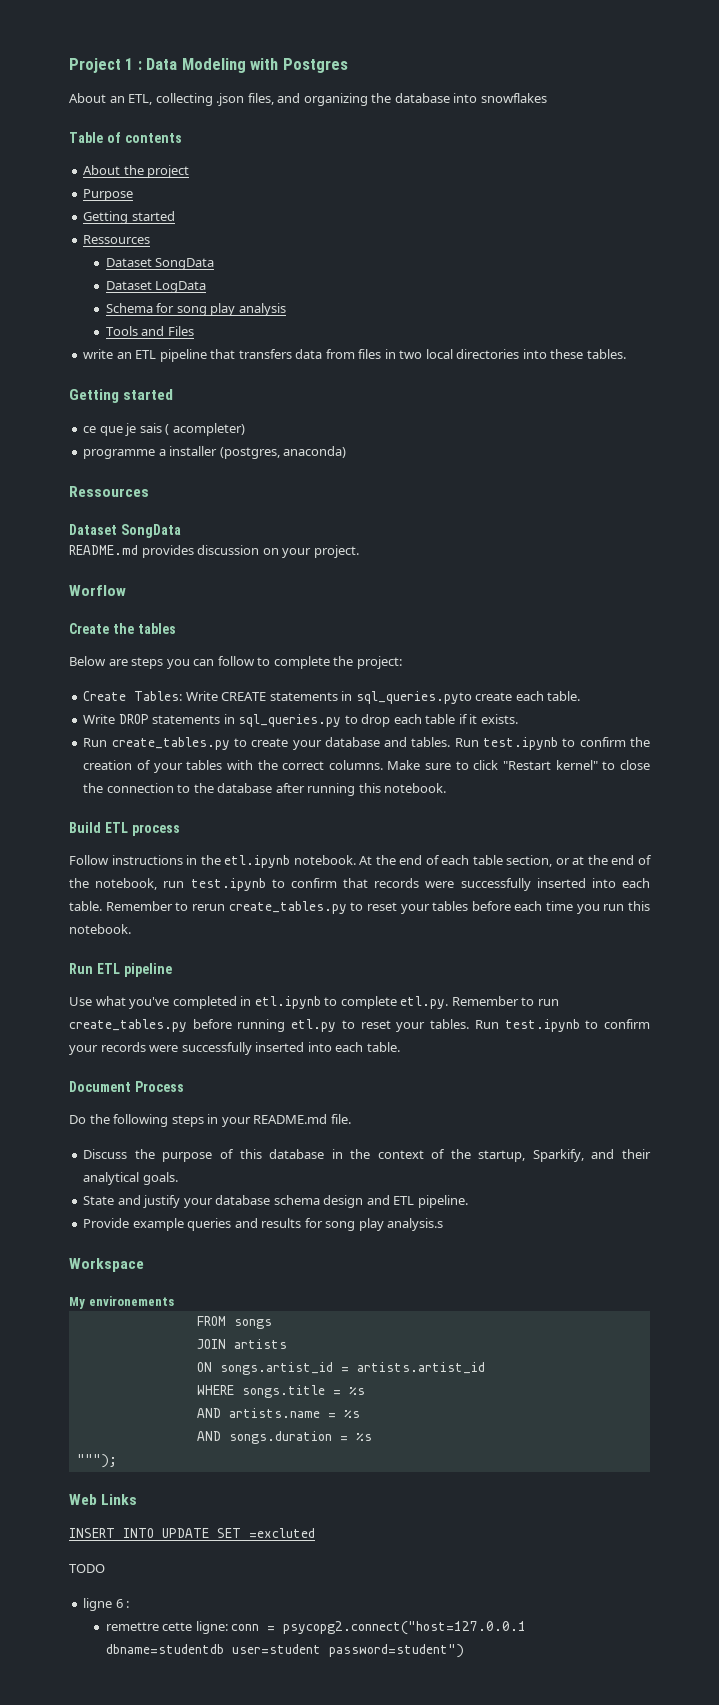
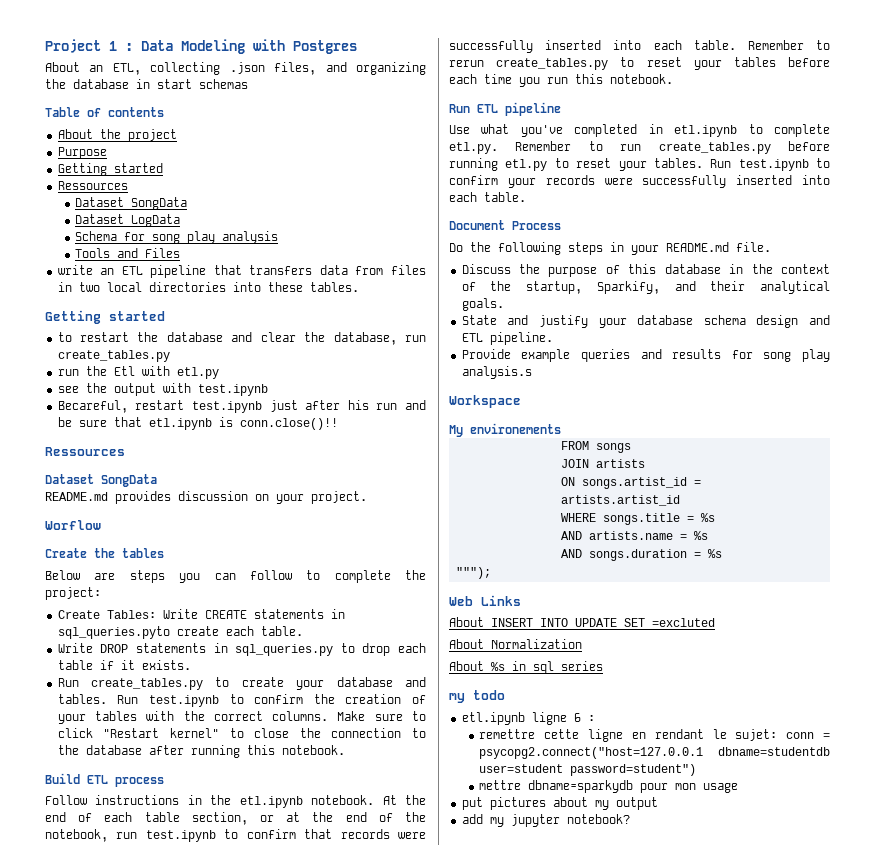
[453,93,547,103] into snowflakes -> [136,79,248,89] in start schemas
[83,423,245,436] [83,446,347,459] ce que je sais ( acompleter) // programme a installer (postgres, anaconda) -> [57,332,426,345] [57,350,170,362] [57,366,219,379] [57,383,268,396] [57,400,426,413] [57,417,338,430] to restart the database and clear the database, run create_tables.py // run the Etl with etl.py // see the output with test.ipynb // Becareful, restart test.ipynb just after his run and be sure that etl.ipynb is conn.close()!!
(138, 1499) none -> [449,617,484,627] About
[69,1564,105,1573] TODO // -> [449,639,582,649] [449,661,603,674] [449,690,505,703] [461,712,525,725] About Normalization // About %s in sql series // my todo // etl.ipynb
[195,1621,228,1634] ligne: -> [588,729,778,742] ligne en rendant le sujet:
(464, 1651) none -> [479,780,739,793] [461,797,658,810] [461,814,630,827] // mettre dbname=sparkydb pour mon usage // put pictures about my output // add my jupyter notebook?

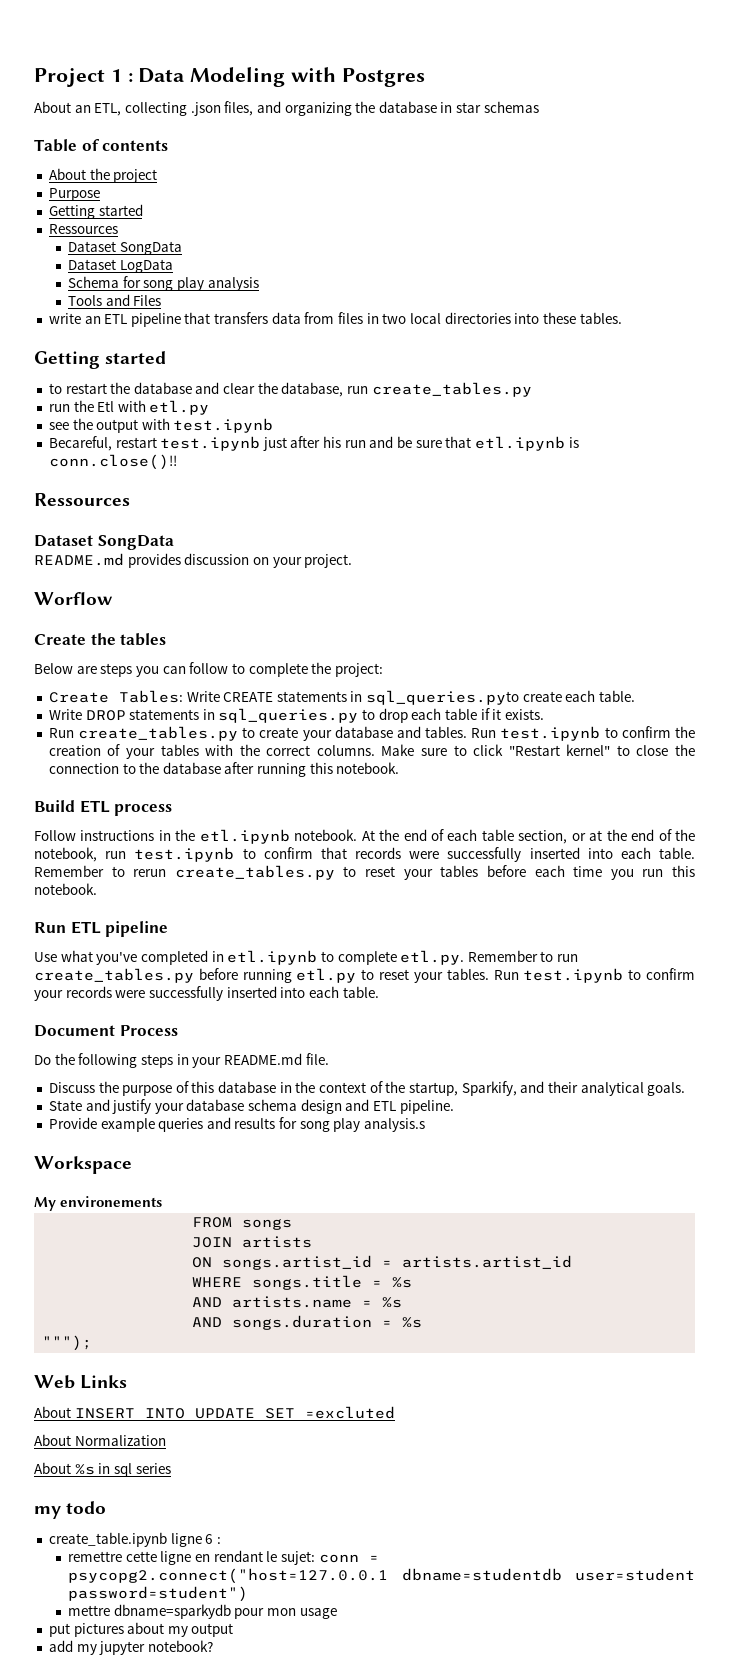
[157,79,192,89] start -> [456,102,482,113] star
[461,712,525,725] etl.ipynb -> [48,1532,167,1547] create_table.ipynb

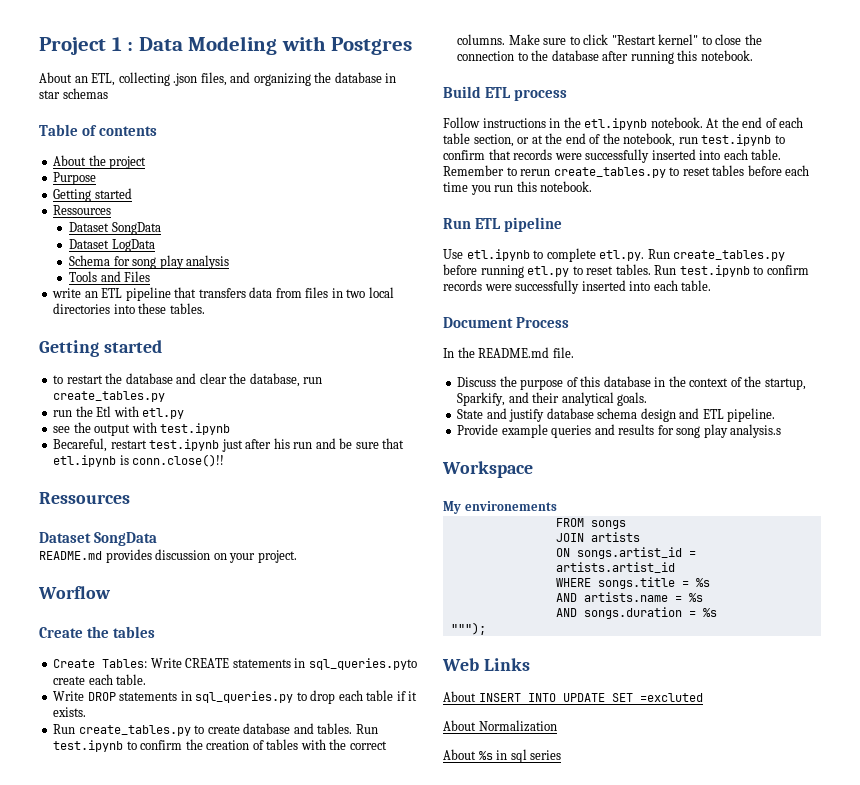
[34,662,383,677] // Below are steps you can follow to complete the project: -> (156, 632) none
[302,730,332,741] your -> (240, 729) none
[125,748,155,759] your -> (264, 745) none
[403,869,433,880] your -> (710, 171) none
[60,950,224,965] what you've completed in -> (463, 254) none
[467,950,579,962] Remember to run -> [647,249,670,259] Run
[413,968,695,983] [34,990,63,1001] your tables. Run test.ipynb to confirm your -> [615,264,809,277] tables. Run test.ipynb to confirm
[34,1053,222,1068] Do the following steps in your -> [443,347,475,358] In the
[154,1103,184,1114] your -> (545, 415) none
[34,1501,107,1519] [48,1532,221,1547] [68,1550,379,1565] [68,1568,695,1584] [68,1586,249,1602] [68,1604,337,1619] [48,1622,234,1637] [48,1640,213,1655] // my todo // create_table.ipynb ligne 6 : // remettre cette ligne en rendant le sujet: conn = psycopg2.connect("host=127.0.0.1 dbname=studentdb user=student password=student") // mettre dbname=sparkydb pour mon usage // put pictures about my output // add my jupyter notebook? -> (562, 755) none

